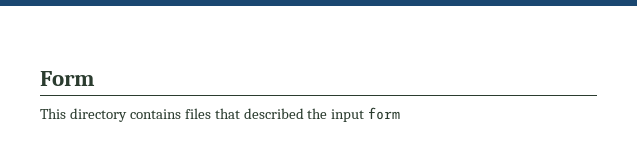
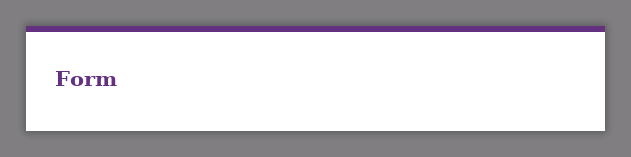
[40,107,401,122] // This directory contains files that described the input form -> (117, 78) none

